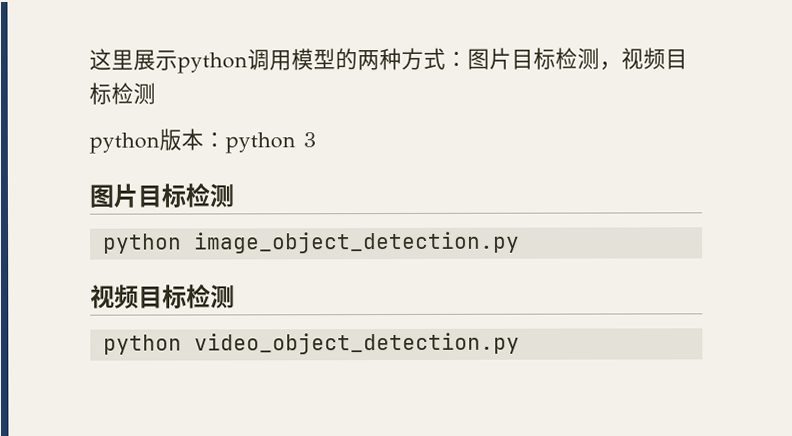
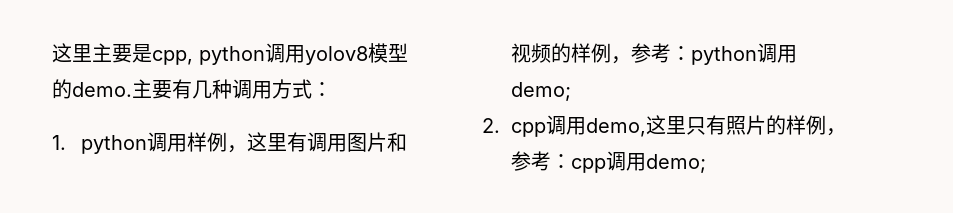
[89,47,688,74] [89,82,156,105] [89,128,316,154] [89,182,234,208] [102,231,520,254] [90,283,235,309] [102,332,520,355] 这里展示python调用模型的两种方式：图片目标检测，视频目标检测 // python版本：python 3 // 图片目标检测 // python image_object_detection.py // 视频目标检测 // python video_object_detection.py -> [52,43,408,65] [52,79,332,99] [52,132,407,154] [510,43,797,65] [510,82,571,101] [482,115,846,137] [510,151,706,173] 这里主要是cpp, python调用yolov8模型的demo.主要有几种调用方式： // 1. python调用样例，这里有调用图片和视频的样例，参考：python调用demo; // 2. cpp调用demo,这里只有照片的样例，参考：cpp调用demo;

